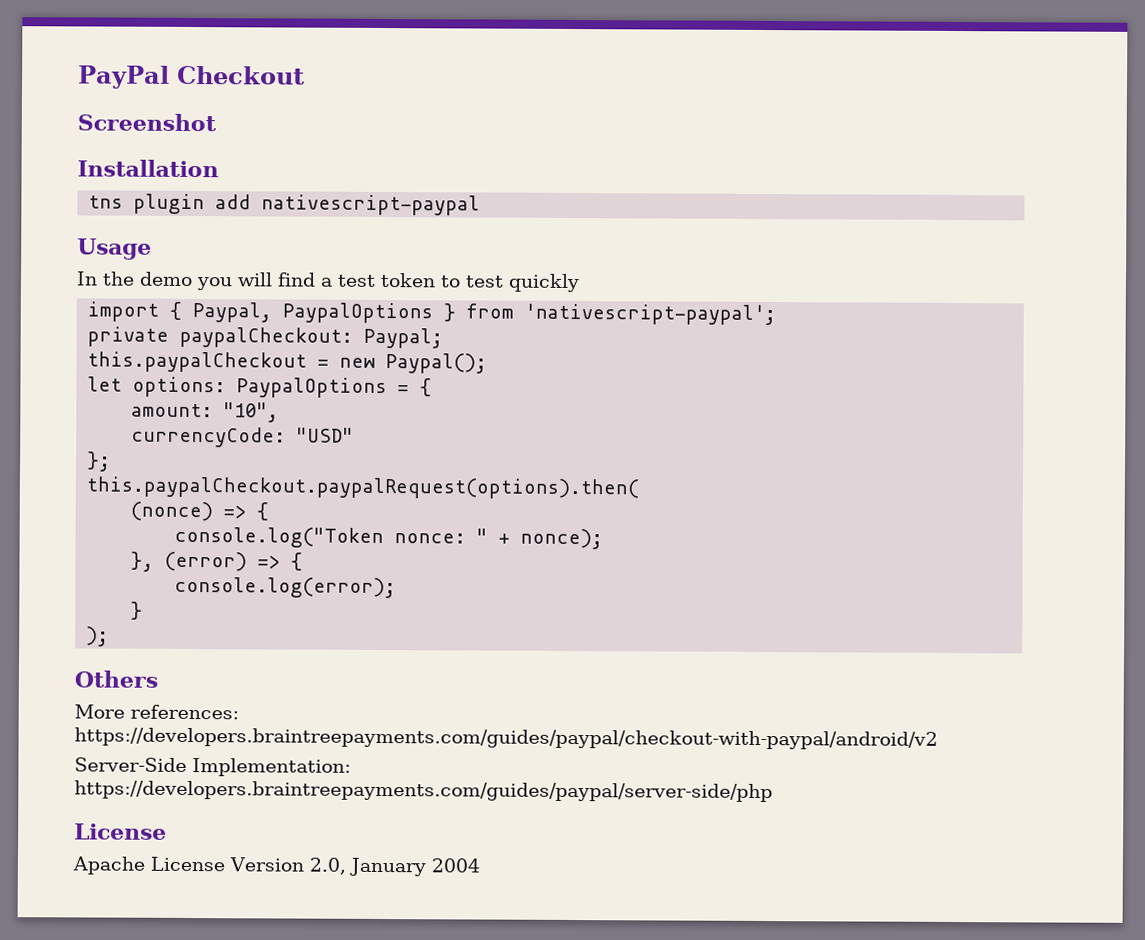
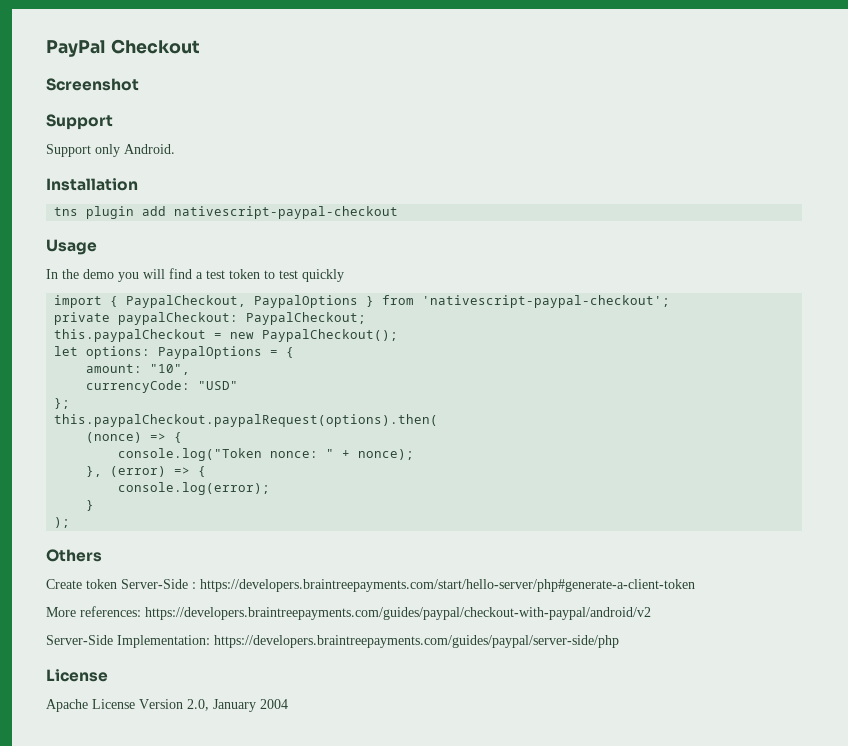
(217, 122) none -> [46,114,113,130] [46,144,175,157] // Support // Support only Android.
[261,194,481,216] nativescript-paypal -> [174,206,399,219] nativescript-paypal-checkout
[192,302,273,323] Paypal, -> [126,295,247,308] PaypalCheckout,
[524,303,777,326] 'nativescript-paypal'; -> [422,295,671,308] 'nativescript-paypal-checkout';
[363,327,444,349] Paypal; -> [246,312,367,325] PaypalCheckout;
[385,353,488,374] Paypal(); -> [262,329,399,342] PaypalCheckout();
(158, 679) none -> [46,579,695,592] // Create token Server-Side : https://developers.braintreepayments.com/start/hello-server/php#generate-a-client-token

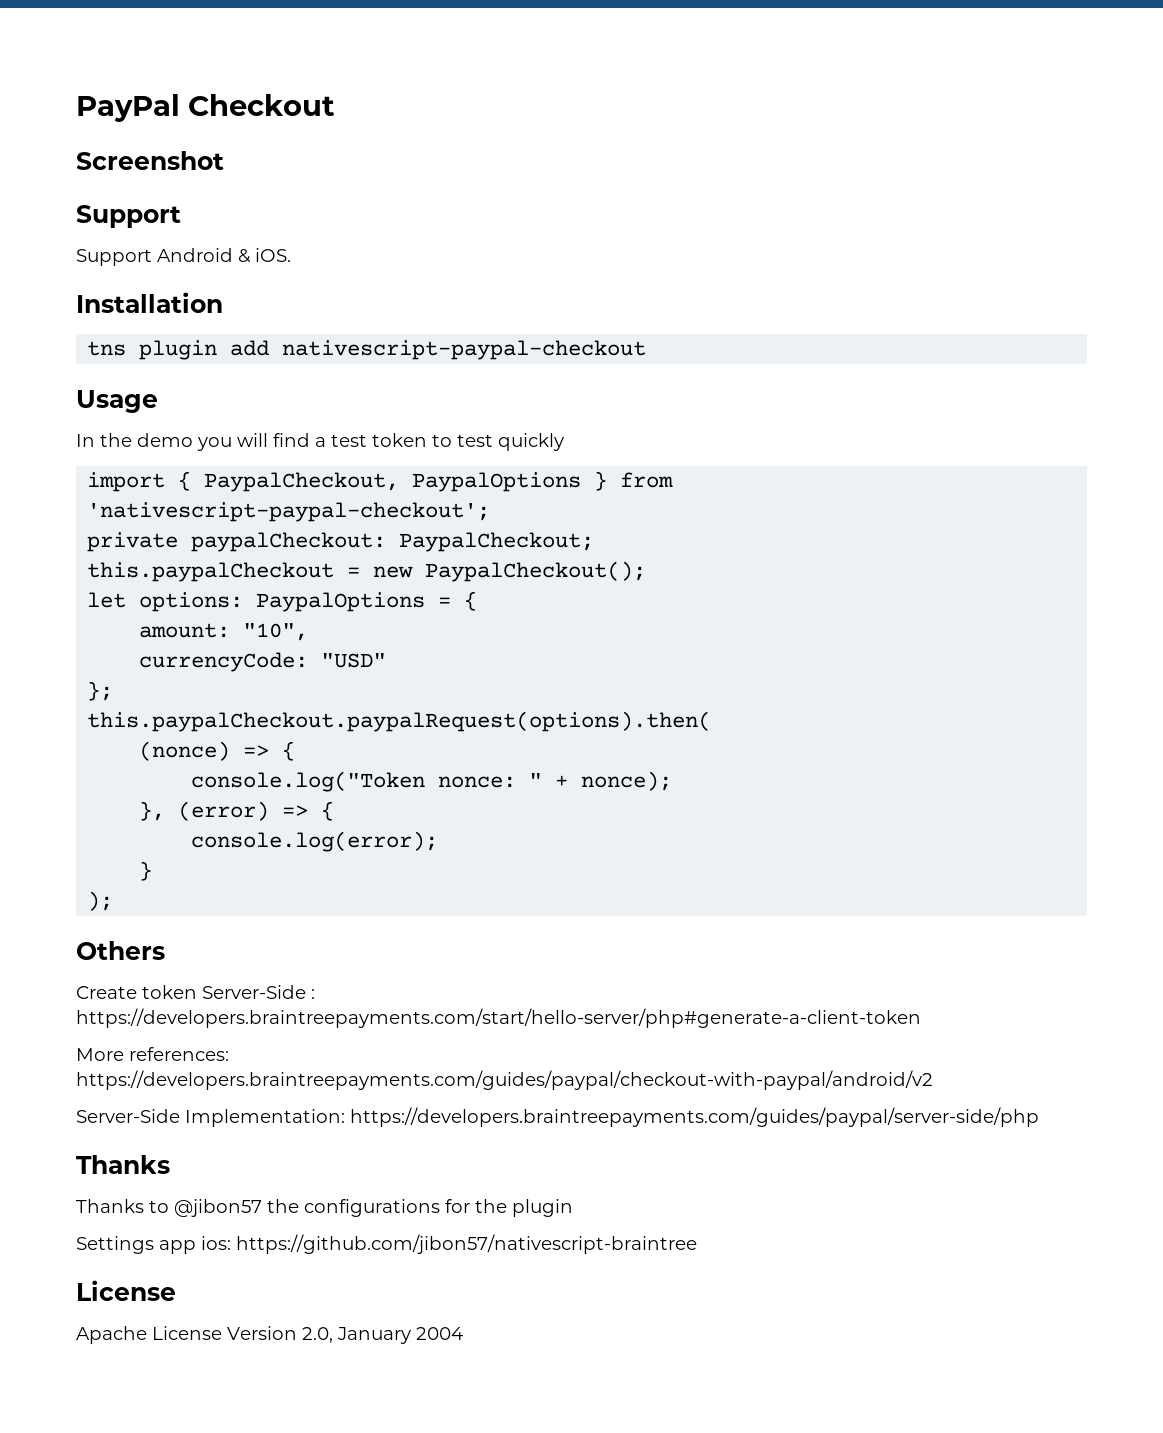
[95,144,175,157] only Android. -> [157,248,291,263] Android & iOS.
(619, 641) none -> [76,1155,170,1174] [76,1199,573,1217] [76,1234,697,1254] // Thanks // Thanks to @jibon57 the configurations for the plugin // Settings app ios: https://github.com/jibon57/nativescript-braintree

